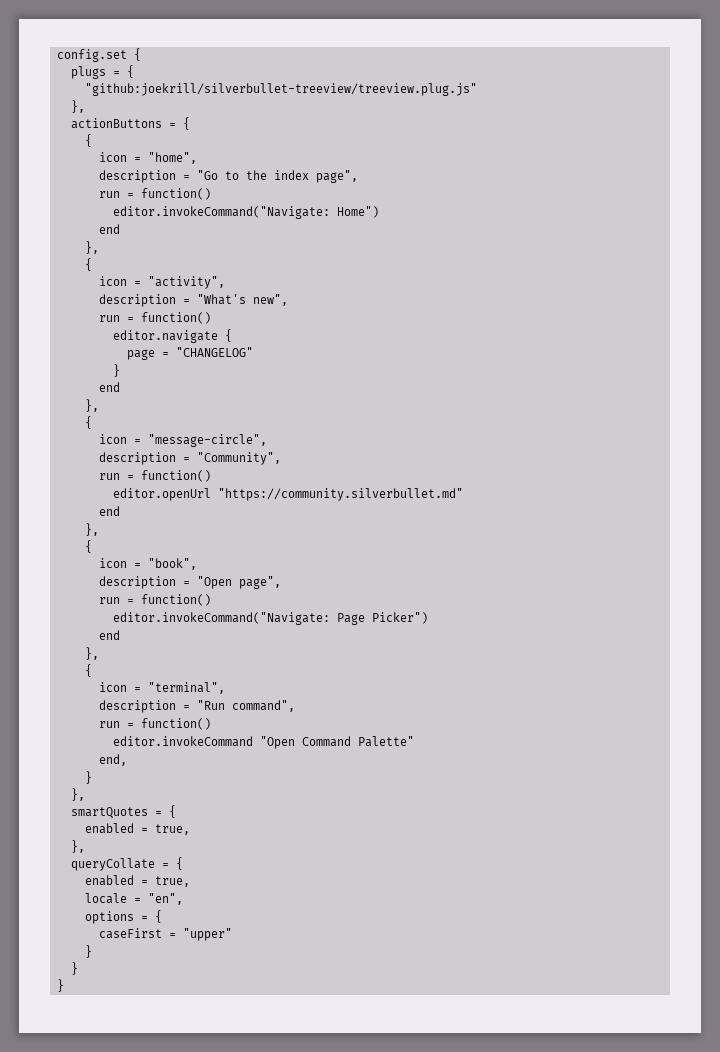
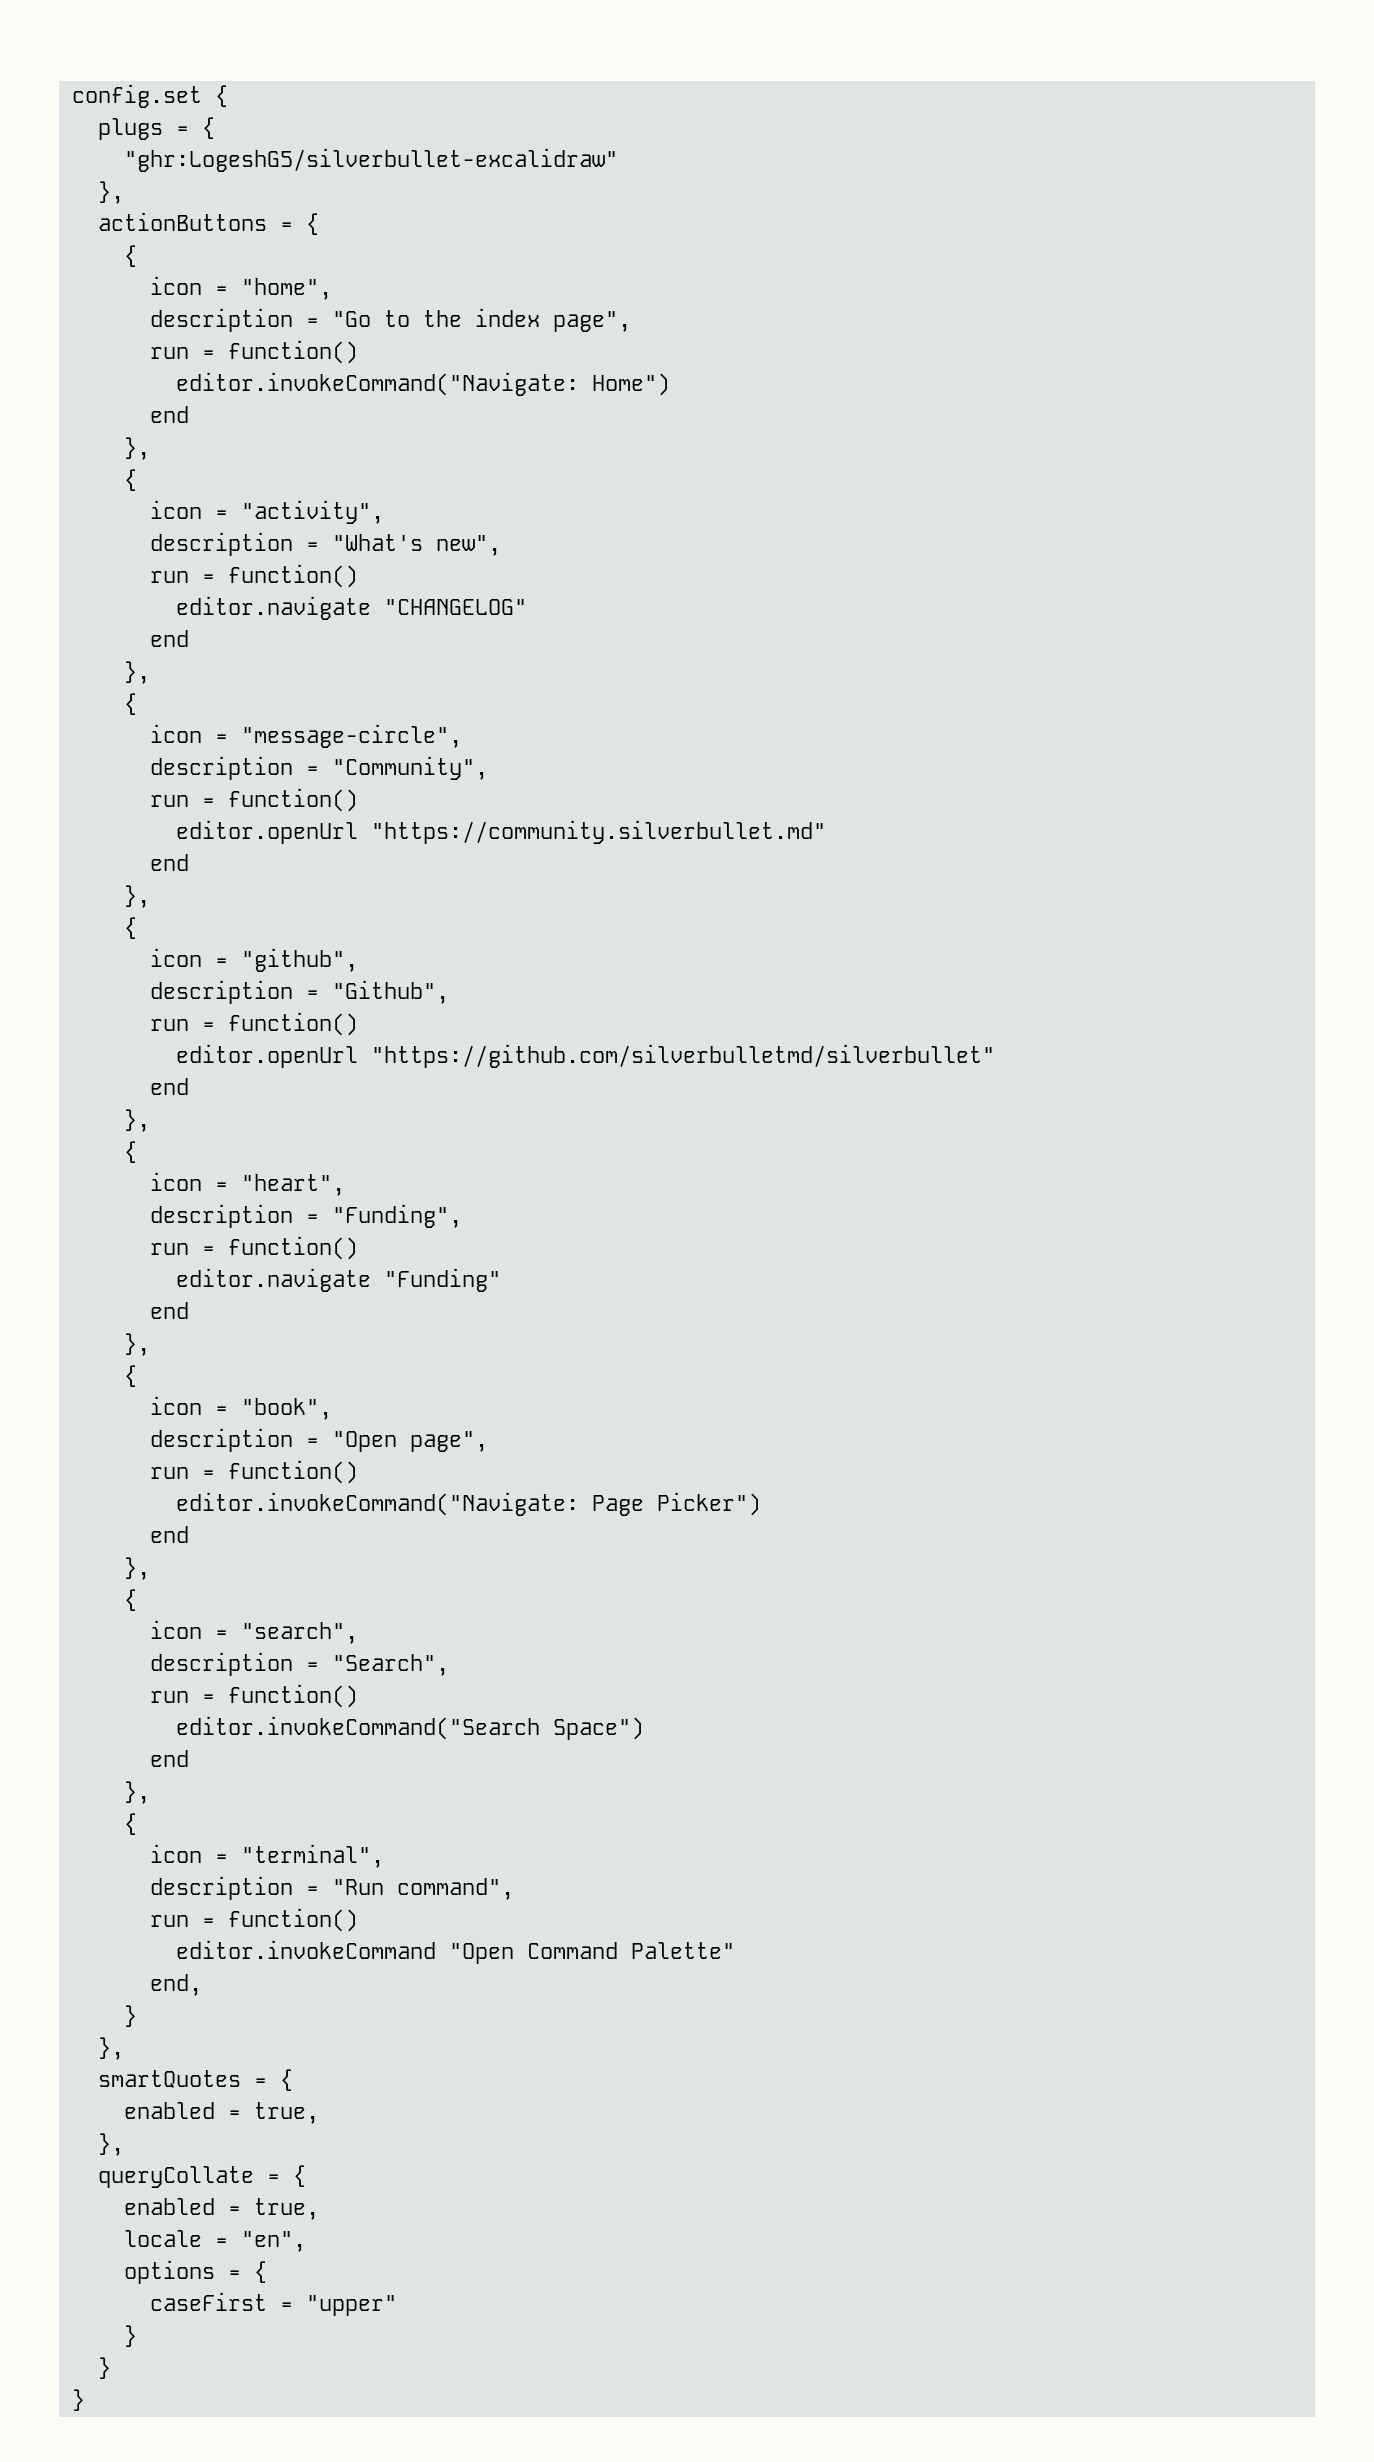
[85,83,478,96] "github:joekrill/silverbullet-treeview/treeview.plug.js" -> [123,148,618,172] "ghr:LogeshG5/silverbullet-excalidraw"
[225,329,233,342] [127,349,170,360] { // page = -> (371, 608) none
[113,364,121,377] // } -> (527, 607) none
(93, 546) none -> [149,948,358,972] [149,980,449,1004] [149,1012,358,1036] [175,1044,995,1068] [149,1078,189,1095] [123,1109,150,1132] [123,1141,137,1163] [149,1172,345,1196] [149,1204,462,1228] [149,1236,358,1260] [175,1268,501,1292] [149,1302,189,1319] [123,1333,150,1356] [123,1365,137,1387] // icon = "github", // description = "Github", // run = function() // editor.openUrl "https://github.com/silverbulletmd/silverbullet" // end // }, // { // icon = "heart", // description = "Funding", // run = function() // editor.navigate "Funding" // end // }, // {
(93, 670) none -> [149,1620,358,1644] [149,1652,449,1676] [149,1684,358,1708] [175,1716,644,1740] [149,1750,189,1767] [123,1781,150,1804] [123,1813,137,1835] // icon = "search", // description = "Search", // run = function() // editor.invokeCommand("Search Space") // end // }, // {

